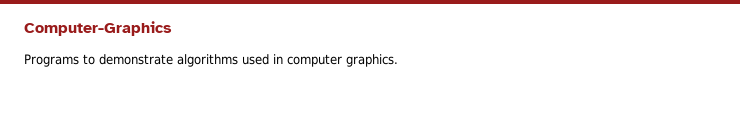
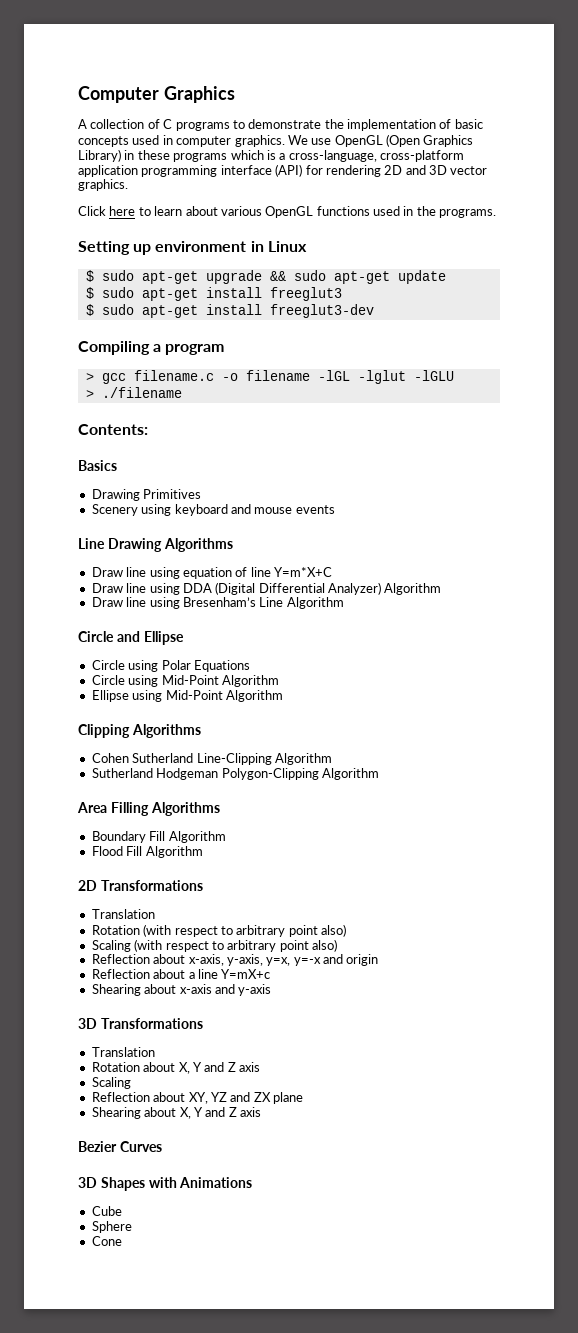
[24,21,172,36] [24,54,398,67] Computer-Graphics // Programs to demonstrate algorithms used in computer graphics. -> [78,86,235,103] [78,119,483,131] [78,134,474,147] [78,149,464,162] [78,164,488,177] [78,179,128,191] [78,206,497,218] [78,241,307,255] [85,270,446,284] [85,287,342,301] [85,304,374,318] [78,341,225,355] [85,370,454,384] [85,387,182,398] [78,424,148,435] [78,460,117,471] [91,489,202,501] [91,504,335,516] [78,538,233,552] [91,567,332,579] [91,582,442,595] [91,597,344,609] [78,631,184,645] [91,660,250,672] [91,675,279,687] [91,690,283,702] [78,724,201,738] [91,753,332,765] [91,768,379,780] [77,802,220,816] [91,831,226,843] [91,846,203,858] [78,880,203,891] [91,909,155,919] [91,924,346,937] [91,939,337,952] [91,954,379,966] [91,969,271,979] [91,984,272,996] [78,1018,203,1029] [91,1047,155,1057] [91,1062,260,1074] [91,1077,131,1089] [91,1092,303,1104] [91,1107,261,1119] [78,1141,162,1152] [78,1177,253,1191] [91,1206,122,1216] [91,1221,132,1233] [91,1236,122,1246] Computer Graphics // A collection of C programs to demonstrate the implementation of basic concepts used in computer graphics. We use OpenGL (Open Graphics Library) in these programs which is a cross-language, cross-platform application programming interface (API) for rendering 2D and 3D vector graphics. // Click here to learn about various OpenGL functions used in the programs. // Setting up environment in Linux // $ sudo apt-get upgrade && sudo apt-get update // $ sudo apt-get install freeglut3 // $ sudo apt-get install freeglut3-dev // Compiling a program // > gcc filename.c -o filename -lGL -lglut -lGLU // > ./filename // Contents: // Basics // Drawing Primitives // Scenery using keyboard and mouse events // Line Drawing Algorithms // Draw line using equation of line Y=m*X+C // Draw line using DDA (Digital Differential Analyzer) Algorithm // Draw line using Bresenham’s Line Algorithm // Circle and Ellipse // Circle using Polar Equations // Circle using Mid-Point Algorithm // Ellipse using Mid-Point Algorithm // Clipping Algorithms // Cohen Sutherland Line-Clipping Algorithm // Sutherland Hodgeman Polygon-Clipping Algorithm // Area Filling Algorithms // Boundary Fill Algorithm // Flood Fill Algorithm // 2D Transformations // Translation // Rotation (with respect to arbitrary point also) // Scaling (with respect to arbitrary point also) // Reflection about x-axis, y-axis, y=x, y=-x and origin // Reflection about a line Y=mX+c // Shearing about x-axis and y-axis // 3D Transformations // Translation // Rotation about X, Y and Z axis // Scaling // Reflection about XY, YZ and ZX plane // Shearing about X, Y and Z axis // Bezier Curves // 3D Shapes with Animations // Cube // Sphere // Cone

